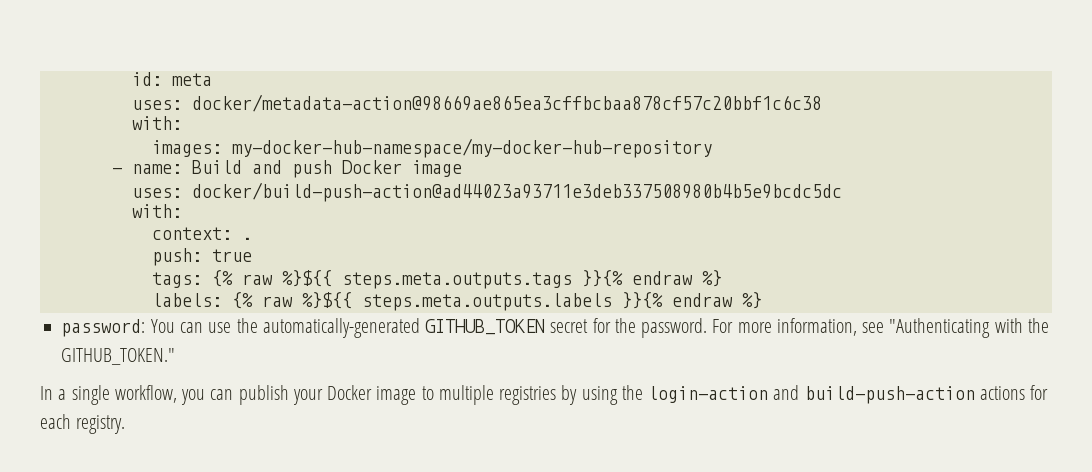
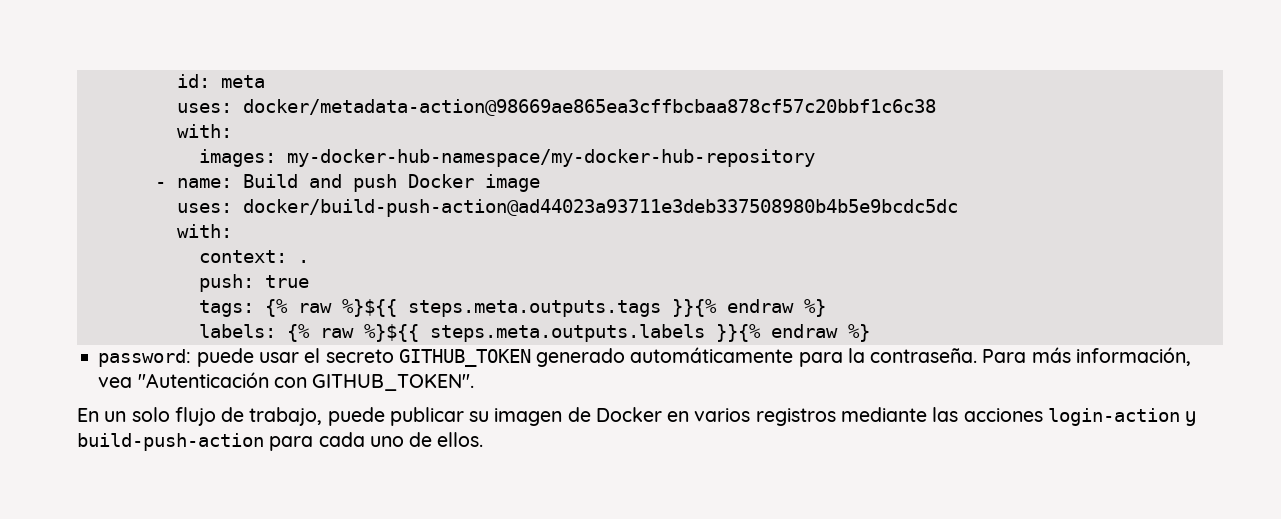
[150,318,1049,338] [61,348,176,365] [40,385,1049,405] [40,414,126,434] You can use the automatically-generated GITHUB_TOKEN secret for the password. For more information, see "Authenticating with the GITHUB_TOKEN." // In a single workflow, you can publish your Docker image to multiple registries by using the login-action and build-push-action actions for each registry. -> [196,347,1191,367] [98,372,475,391] [77,407,1197,426] [77,432,484,451] puede usar el secreto GITHUB_TOKEN generado automáticamente para la contraseña. Para más información, vea "Autenticación con GITHUB_TOKEN". // En un solo flujo de trabajo, puede publicar su imagen de Docker en varios registros mediante las acciones login-action y build-push-action para cada uno de ellos.

